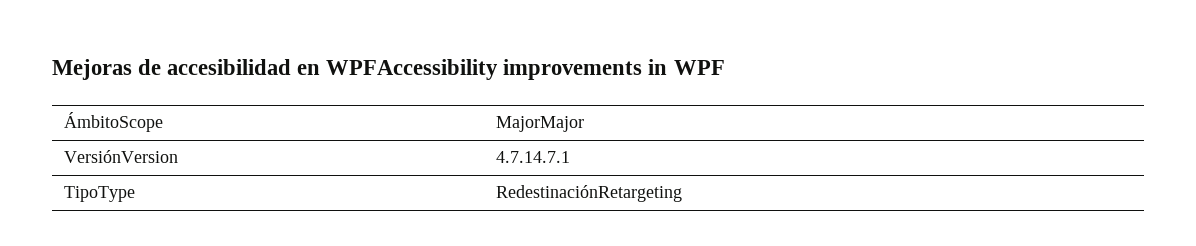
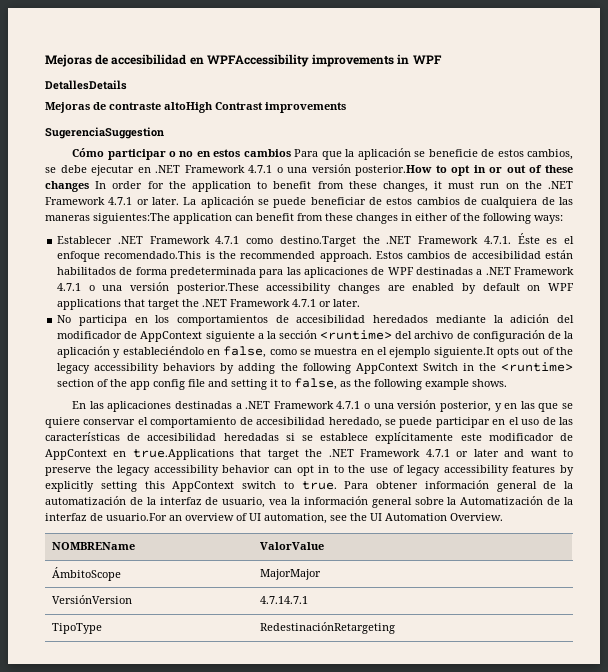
(725, 67) none -> [45,80,127,90] [45,102,346,113] [45,127,164,139] [72,148,573,160] [45,164,573,176] [45,181,573,192] [45,196,573,208] [45,213,563,224] [57,233,575,247] [57,250,574,262] [57,267,574,278] [57,282,574,294] [57,299,361,310] [57,314,574,326] [57,330,573,342] [57,346,573,358] [57,362,573,374] [57,378,508,390] [72,400,573,412] [45,417,574,428] [45,432,573,444] [45,449,573,460] [45,465,575,476] [45,480,573,492] [45,496,573,508] [45,513,503,524] [52,542,136,550] [260,542,325,550] // DetallesDetails // Mejoras de contraste altoHigh Contrast improvements // SugerenciaSuggestion // Cómo participar o no en estos cambios Para que la aplicación se beneficie de estos cambios, se debe ejecutar en .NET Framework 4.7.1 o una versión posterior.How to opt in or out of these changes In order for the application to benefit from these changes, it must run on the .NET Framework 4.7.1 or later. La aplicación se puede beneficiar de estos cambios de cualquiera de las maneras siguientes:The application can benefit from these changes in either of the following ways: // Establecer .NET Framework 4.7.1 como destino.Target the .NET Framework 4.7.1. Éste es el enfoque recomendado.This is the recommended approach. Estos cambios de accesibilidad están habilitados de forma predeterminada para las aplicaciones de WPF destinadas a .NET Framework 4.7.1 o una versión posterior.These accessibility changes are enabled by default on WPF applications that target the .NET Framework 4.7.1 or later. // No participa en los comportamientos de accesibilidad heredados mediante la adición del modificador de AppContext siguiente a la sección <runtime> del archivo de configuración de la aplicación y estableciéndolo en false, como se muestra en el ejemplo siguiente.It opts out of the legacy accessibility behaviors by adding the following AppContext Switch in the <runtime> section of the app config file and setting it to false, as the following example shows. // En las aplicaciones destinadas a .NET Framework 4.7.1 o una versión posterior, y en las que se quiere conservar el comportamiento de accesibilidad heredado, se puede participar en el uso de las características de accesibilidad heredadas si se establece explícitamente este modificador de AppContext en true.Applications that target the .NET Framework 4.7.1 or later and want to preserve the legacy accessibility behavior can opt in to the use of legacy accessibility features by explicitly setting this AppContext switch to true. Para obtener información general de la automatización de la interfaz de usuario, vea la información general sobre la Automatización de la interfaz de usuario.For an overview of UI automation, see the UI Automation Overview. // NOMBREName | ValorValue

